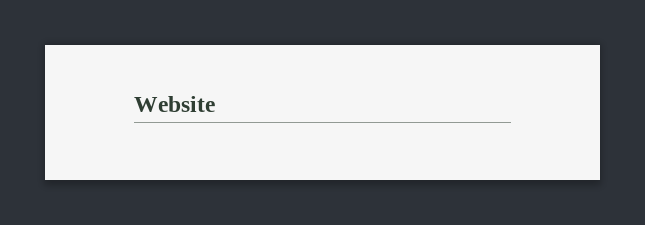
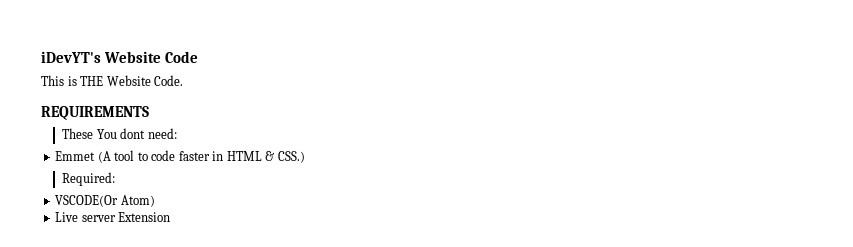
[134,96,215,112] Website -> [41,51,199,63] [41,75,184,86] [41,106,149,120] [62,128,177,139] [55,150,305,163] [62,172,116,186] [55,195,155,207] [55,212,171,222] iDevYT's Website Code // This is THE Website Code. // REQUIREMENTS // These You dont need: // Emmet (A tool to code faster in HTML & CSS.) // Required: // VSCODE(Or Atom) // Live server Extension

